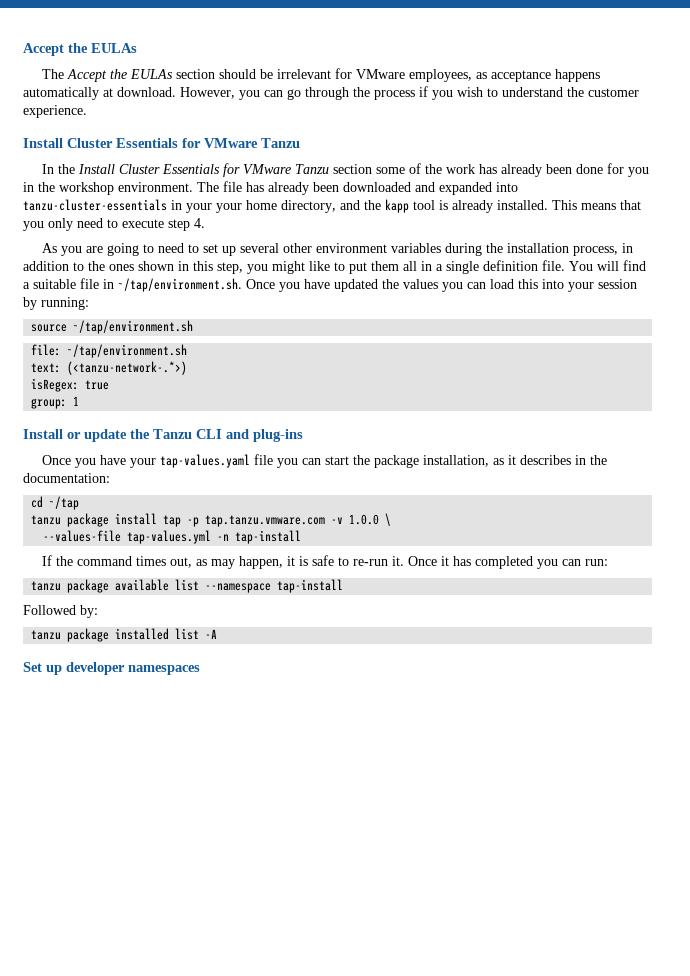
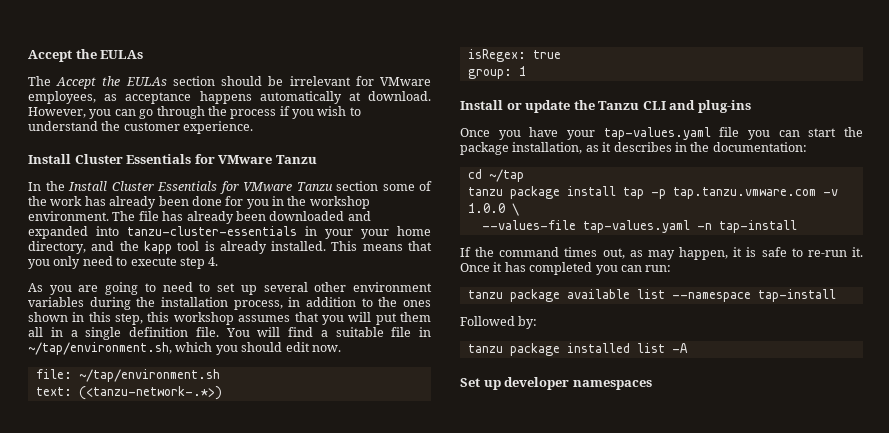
[247,261,345,274] you might like to -> [147,312,372,325] this workshop assumes that you will
[118,278,637,292] [23,297,89,310] [31,320,194,334] ~/tap/environment.sh. Once you have updated the values you can load this into your session by running: // source ~/tap/environment.sh -> [28,342,341,355] ~/tap/environment.sh, which you should edit now.
[127,530,212,544] tap-values.yml -> [582,220,690,233] tap-values.yaml

